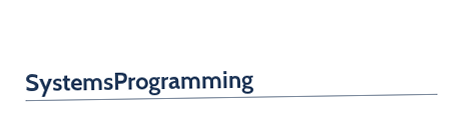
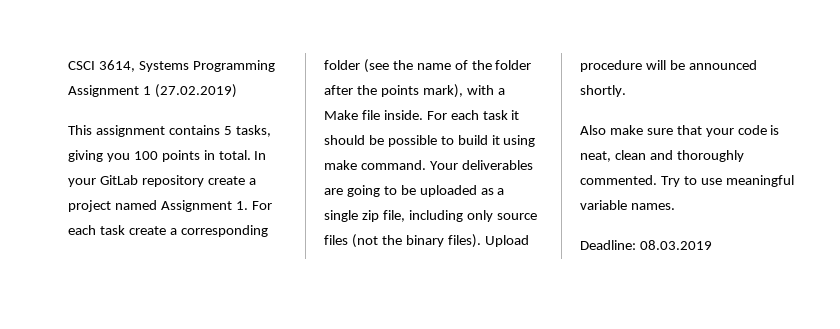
[25,70,254,98] SystemsProgramming -> [68,60,275,72] [68,84,237,98] [68,125,271,137] [68,150,267,162] [68,175,256,187] [68,200,272,212] [68,225,268,237] [324,59,532,73] [324,84,505,98] [324,110,520,120] [324,135,536,147] [324,160,533,170] [324,185,505,197] [324,210,537,222] [324,234,529,248] [580,60,757,72] [580,85,626,97] [580,125,780,137] [580,150,744,162] [580,175,794,187] [580,200,675,210] [580,240,712,250] CSCI 3614, Systems Programming Assignment 1 (27.02.2019) // This assignment contains 5 tasks, giving you 100 points in total. In your GitLab repository create a project named Assignment 1. For each task create a corresponding folder (see the name of the folder after the points mark), with a Make file inside. For each task it should be possible to build it using make command. Your deliverables are going to be uploaded as a single zip file, including only source files (not the binary files). Upload procedure will be announced shortly. // Also make sure that your code is neat, clean and thoroughly commented. Try to use meaningful variable names. // Deadline: 08.03.2019

